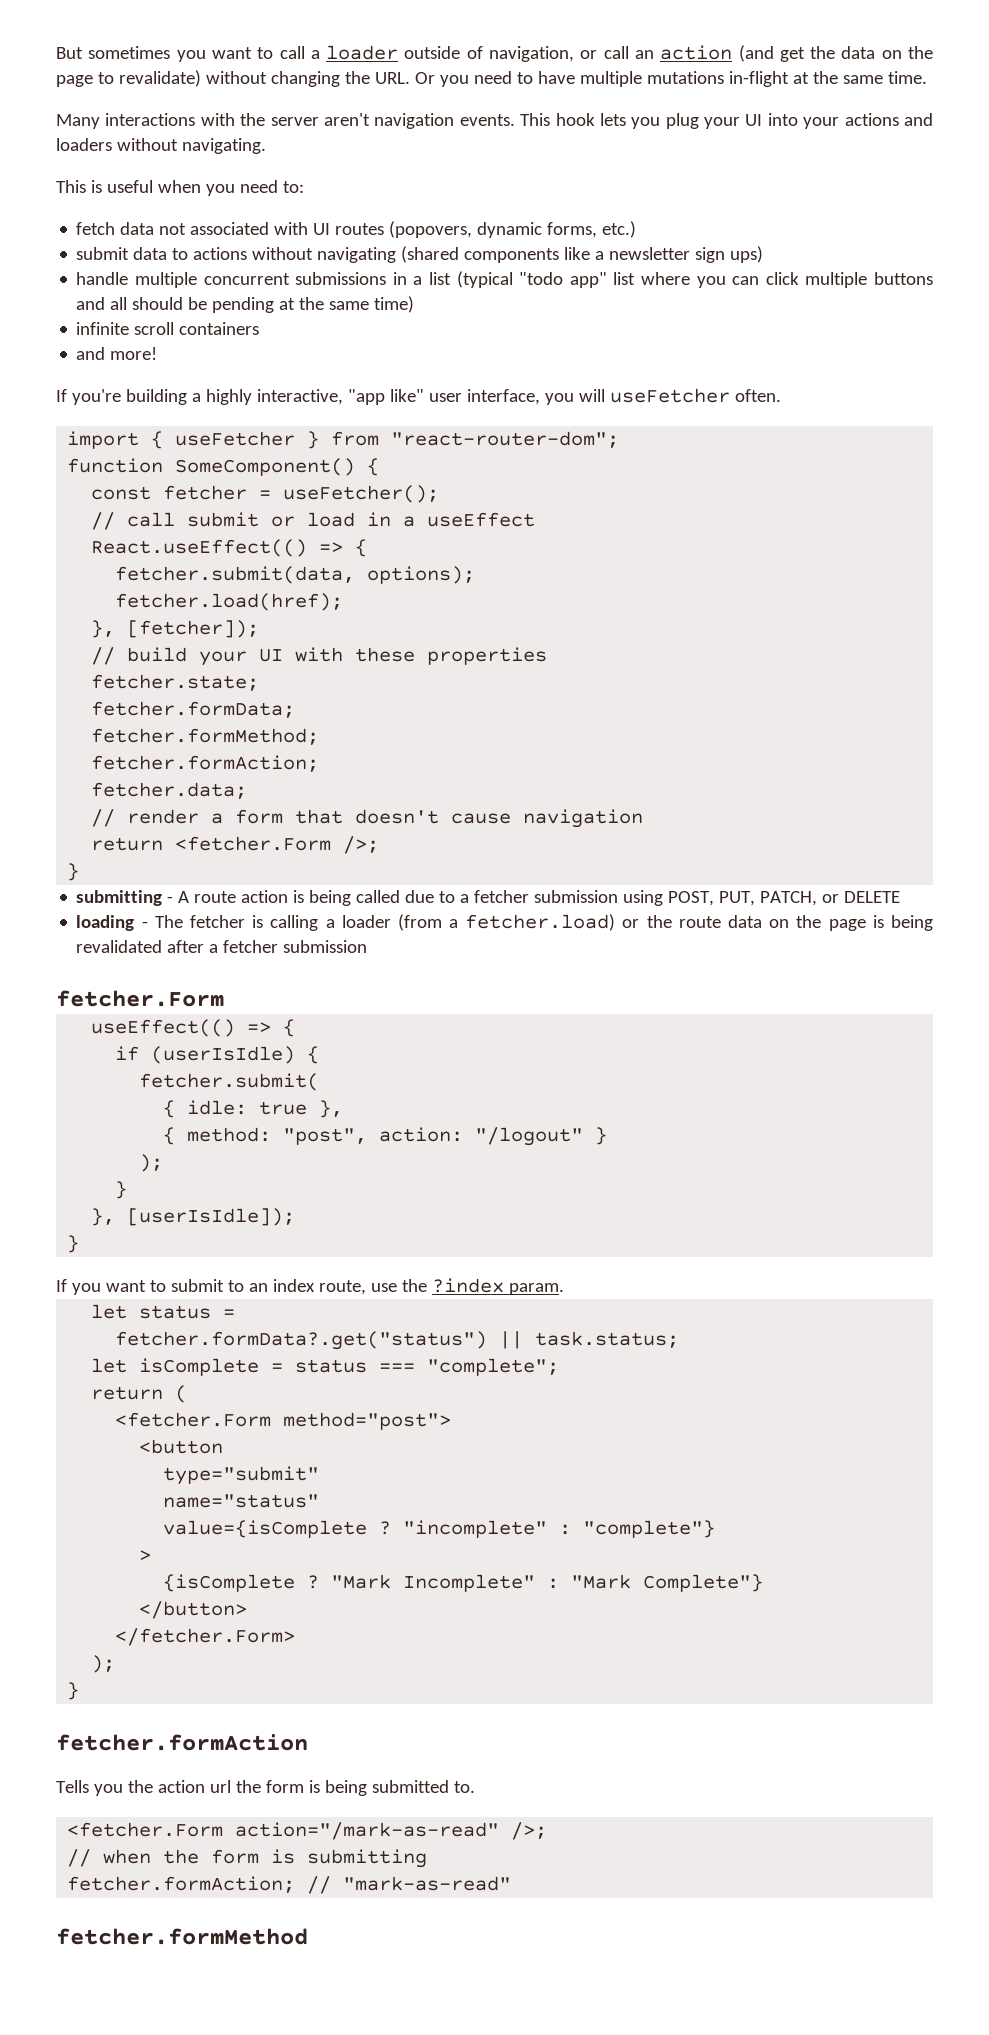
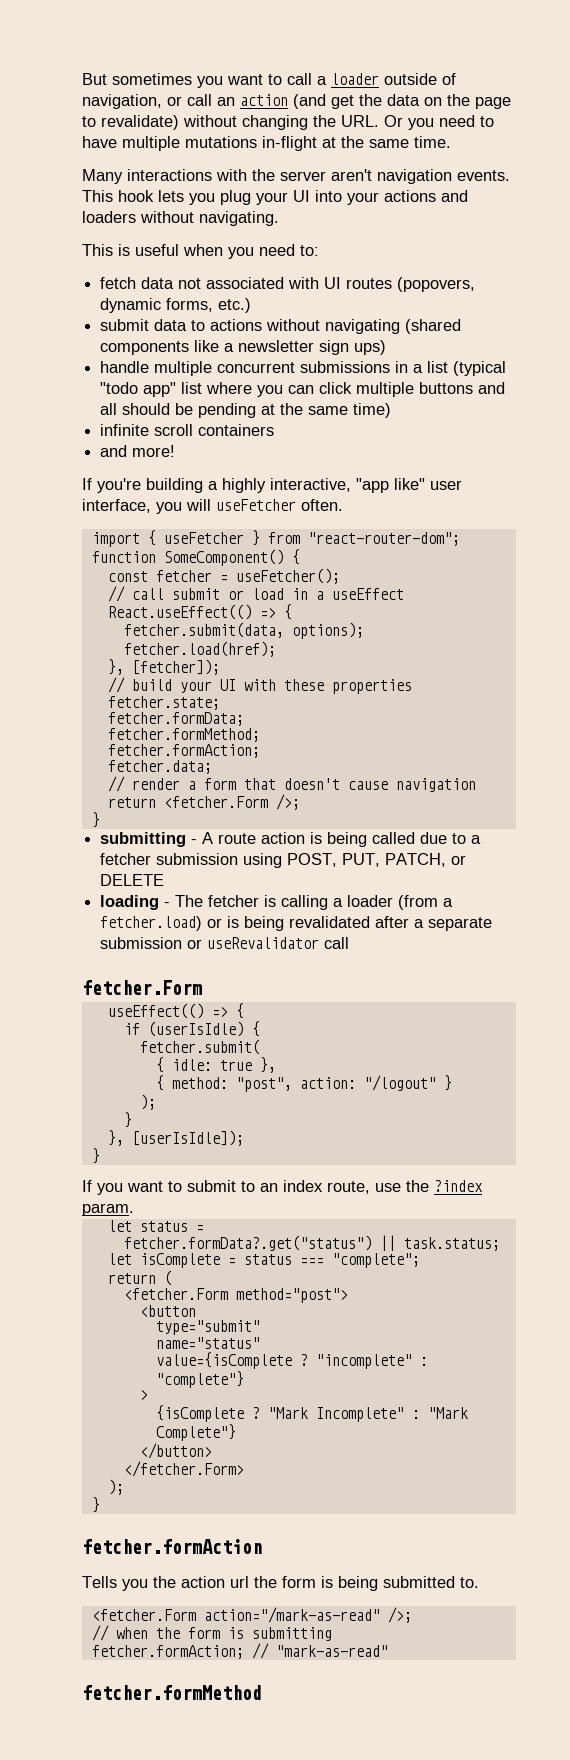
[646,915,866,931] the route data on the page -> (223, 923) none
[223,940,368,953] fetcher submission -> [428,917,493,931] [100,937,350,949] separate submission or useRevalidator call

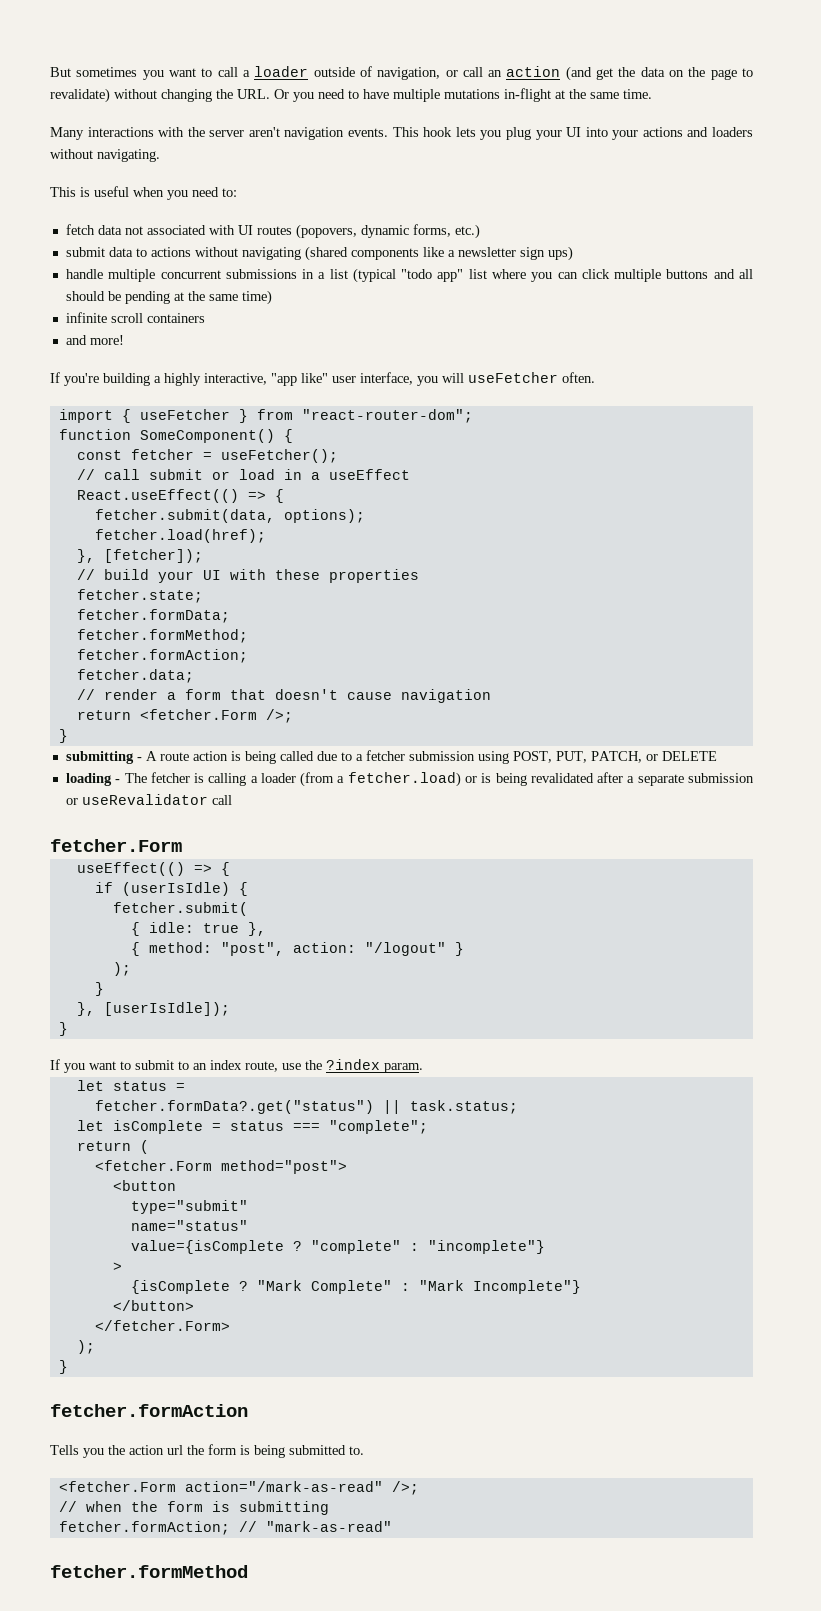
[315,1354,428,1369] [155,1371,244,1388] "incomplete" : "complete"} -> [310,1240,545,1254] "complete" : "incomplete"}
[315,1407,404,1422] Incomplete" -> [310,1280,392,1294] Complete"
[155,1424,236,1441] Complete"} -> [472,1280,581,1294] Incomplete"}

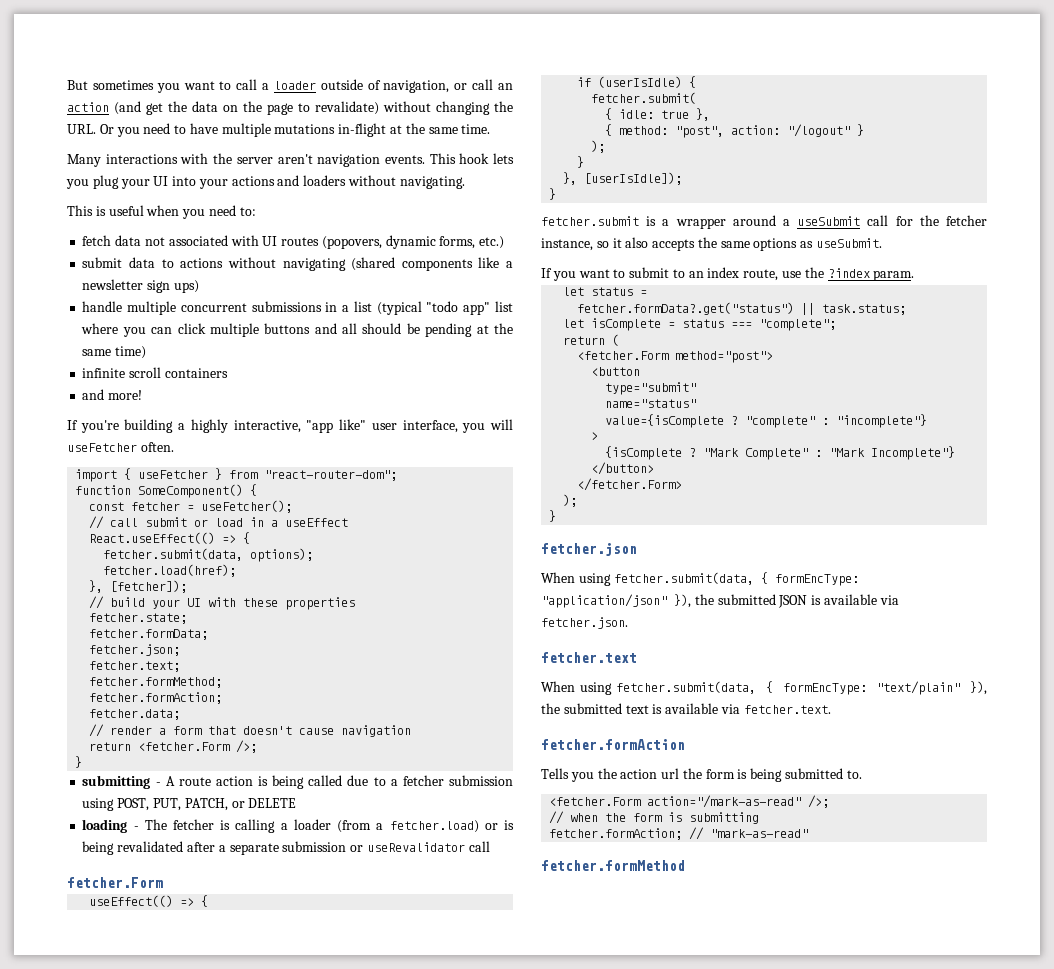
(230, 616) none -> [89,644,181,656] [89,661,181,672] // fetcher.json; // fetcher.text;
(68, 1029) none -> [541,215,987,229] [541,237,883,251] // fetcher.submit is a wrapper around a useSubmit call for the fetcher instance, so it also accepts the same options as useSubmit.
(68, 1367) none -> [541,543,637,556] [541,572,859,586] [541,594,899,608] [541,617,628,629] [541,652,637,663] [541,681,987,695] [541,703,831,714] // fetcher.json // When using fetcher.submit(data, { formEncType: "application/json" }), the submitted JSON is available via fetcher.json. // fetcher.text // When using fetcher.submit(data, { formEncType: "text/plain" }), the submitted text is available via fetcher.text.

